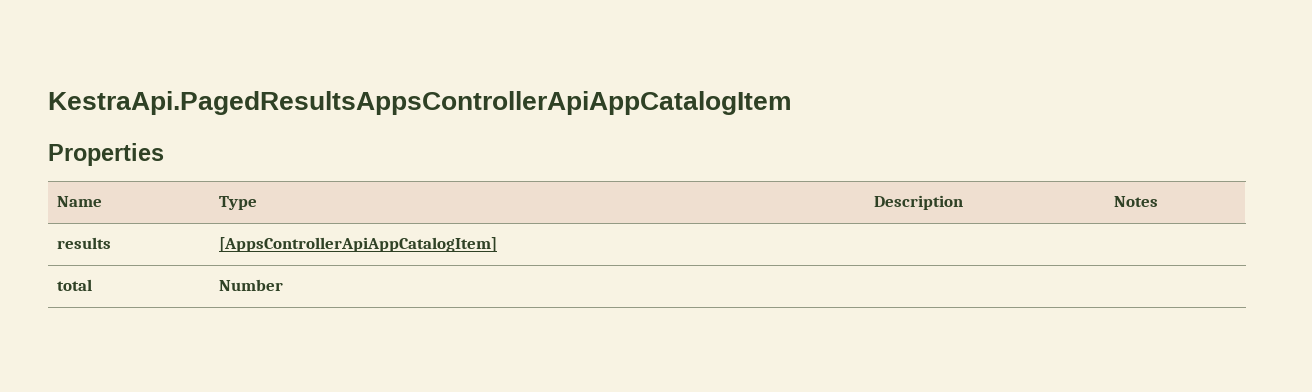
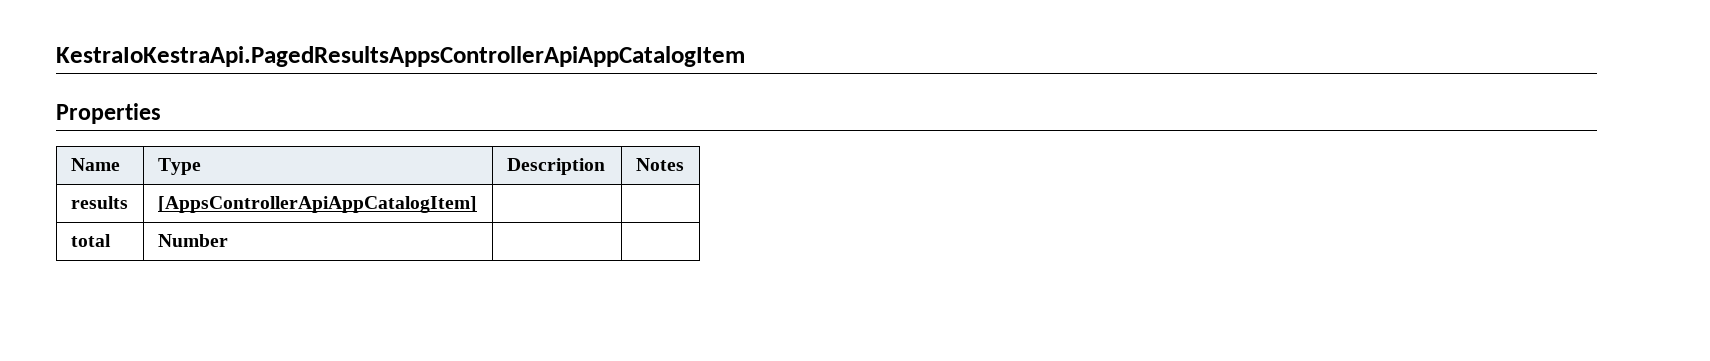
[48,91,792,115] KestraApi.PagedResultsAppsControllerApiAppCatalogItem -> [56,46,745,67] KestraIoKestraApi.PagedResultsAppsControllerApiAppCatalogItem

